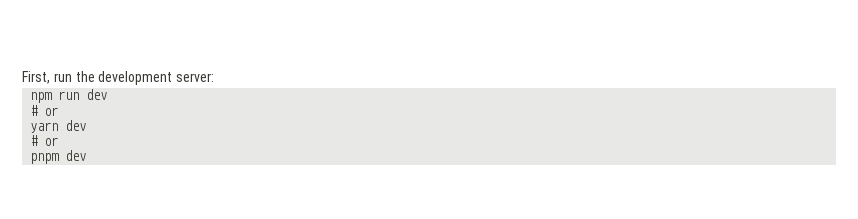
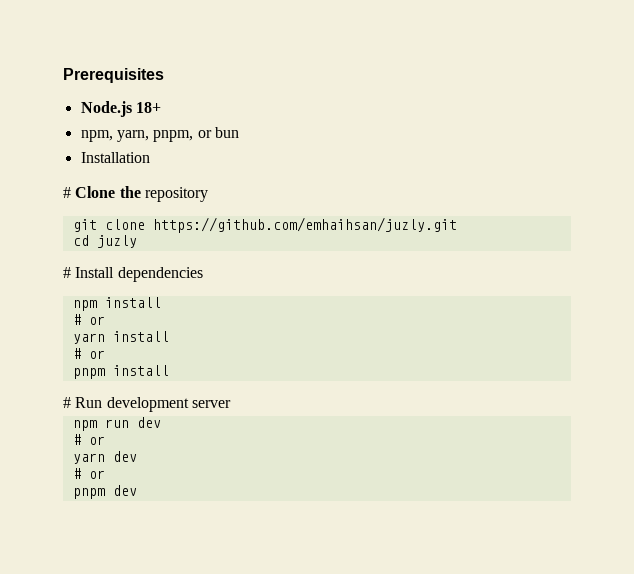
[22,71,215,85] First, run the development server: -> [63,68,164,83] [80,101,161,117] [80,127,239,142] [80,152,150,163] [63,186,208,202] [72,217,457,233] [72,235,137,248] [63,267,203,282] [72,297,161,311] [72,314,105,325] [72,331,169,344] [72,348,105,359] [72,365,169,379] [63,397,231,412] Prerequisites // Node.js 18+ // npm, yarn, pnpm, or bun // Installation // # Clone the repository // git clone https://github.com/emhaihsan/juzly.git // cd juzly // # Install dependencies // npm install // # or // yarn install // # or // pnpm install // # Run development server

